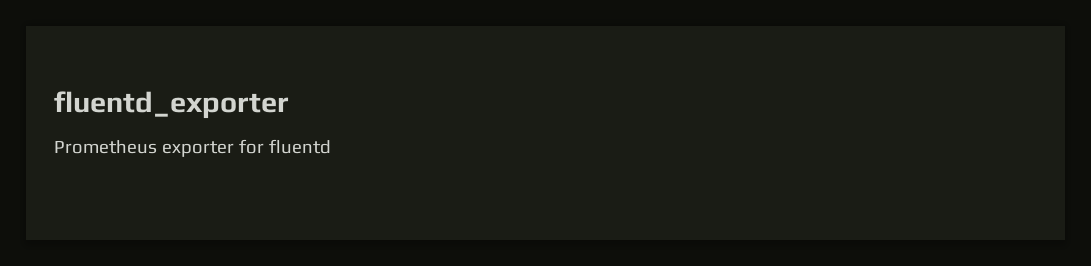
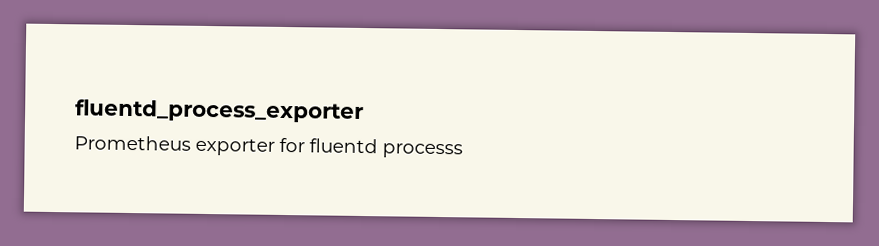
[54,91,289,119] fluentd_exporter -> [75,99,364,124] fluentd_process_exporter
(331, 146) none -> [382,143,463,159] processs

